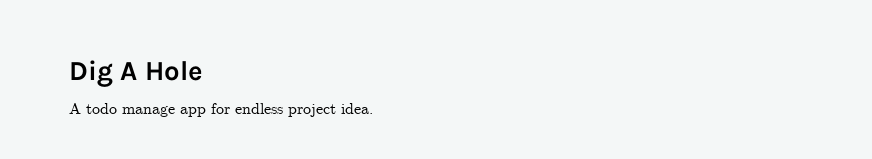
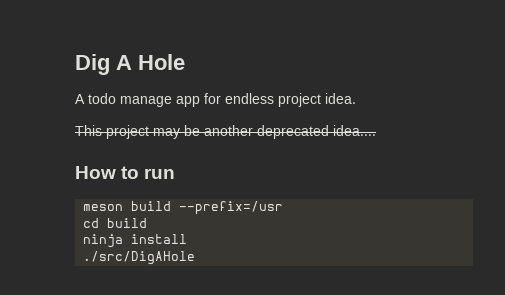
(373, 108) none -> [75,125,376,139] [75,166,176,179] [83,201,284,215] [83,218,148,228] [83,234,188,248] [83,251,196,265] // This project may be another deprecated idea.... // How to run // meson build --prefix=/usr // cd build // ninja install // ./src/DigAHole

